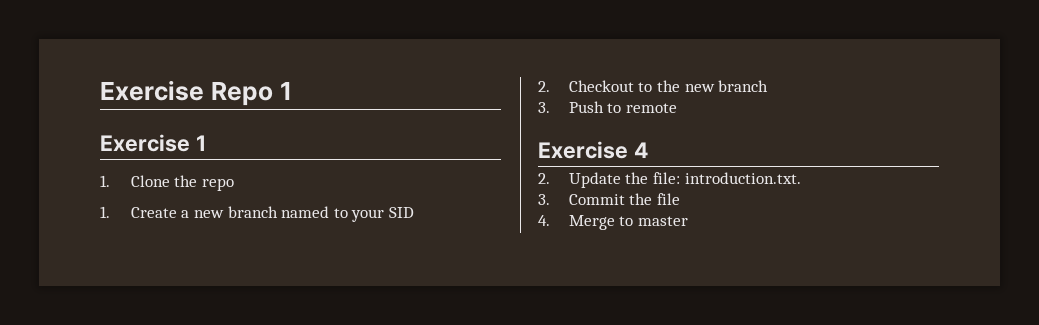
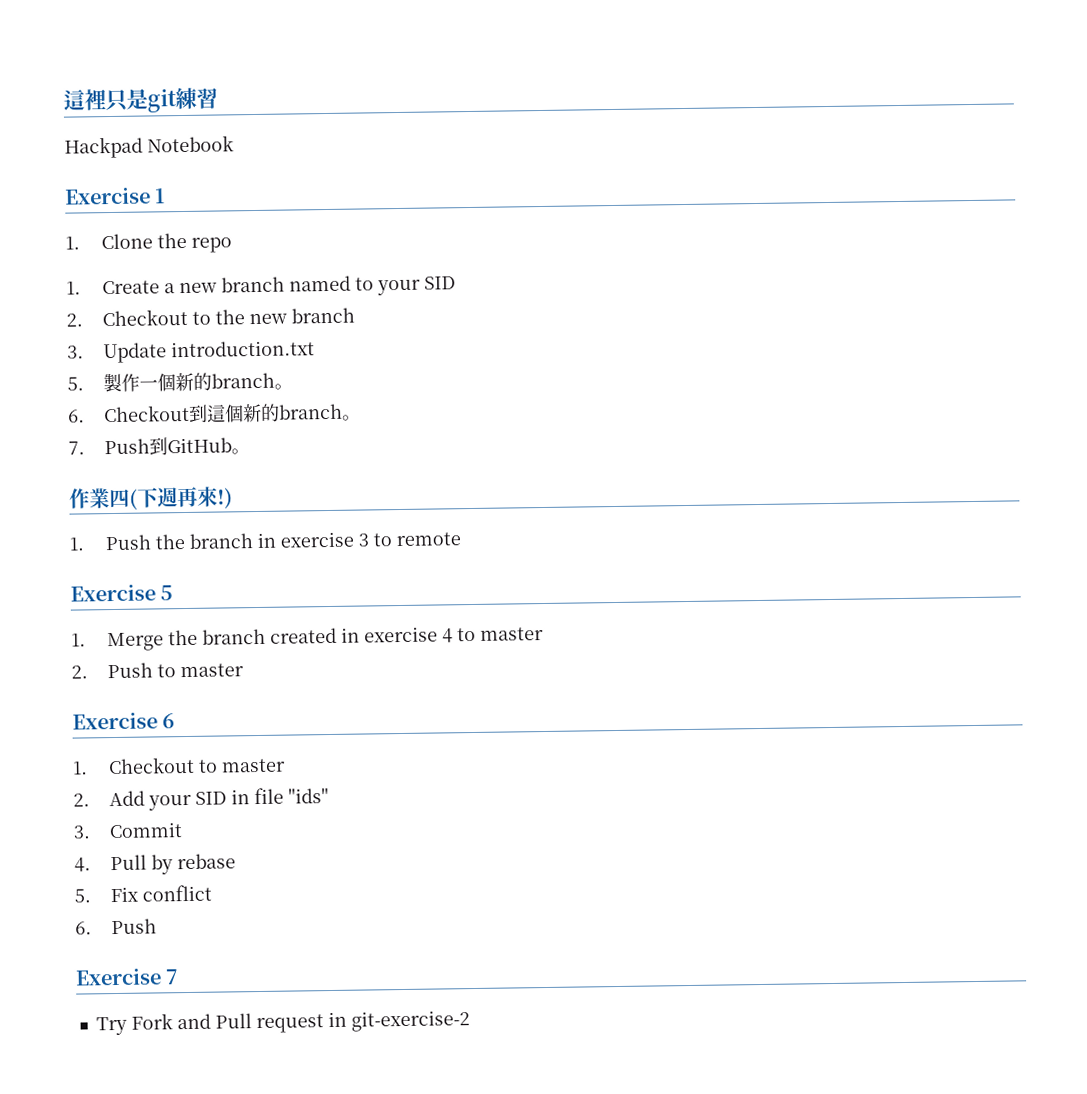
[100,80,292,106] Exercise Repo 1 -> [63,87,218,113] [64,135,234,159] 這裡只是git練習 // Hackpad Notebook
[568,101,677,113] [538,141,648,159] [538,172,801,188] Push to remote // Exercise 4 // 2. Update the file: introduction.txt. -> [102,340,315,364] [67,372,293,393] [68,403,361,423] [68,437,250,456] [69,486,233,510] [69,531,461,551] [70,584,174,602] [71,626,544,652] [71,662,244,679] [72,712,176,730] [72,756,286,775] [73,787,329,811] Update introduction.txt // 5.製作一個新的branch。 // 6. Checkout到這個新的branch。 // 7. Push到GitHub。 // 作業四(下週再來!) // 1. Push the branch in exercise 3 to remote // Exercise 5 // 1. Merge the branch created in exercise 4 to master // 2. Push to master // Exercise 6 // 1. Checkout to master // 2. Add your SID in file "ids"
[629,193,680,205] the file -> (183, 830) none
[568,215,688,230] Merge to master -> [109,853,236,875] [74,884,212,903] [75,918,157,935] [75,968,180,986] [95,1010,470,1036] Pull by rebase // 5. Fix conflict // 6. Push // Exercise 7 // Try Fork and Pull request in git-exercise-2

